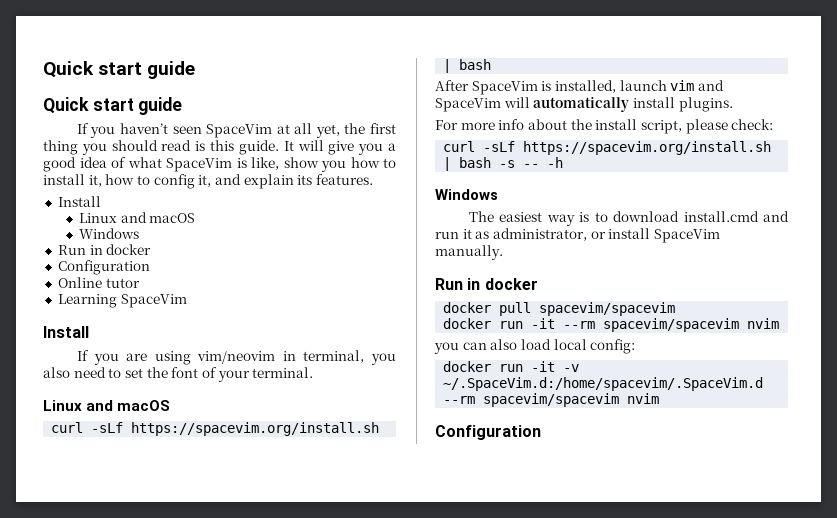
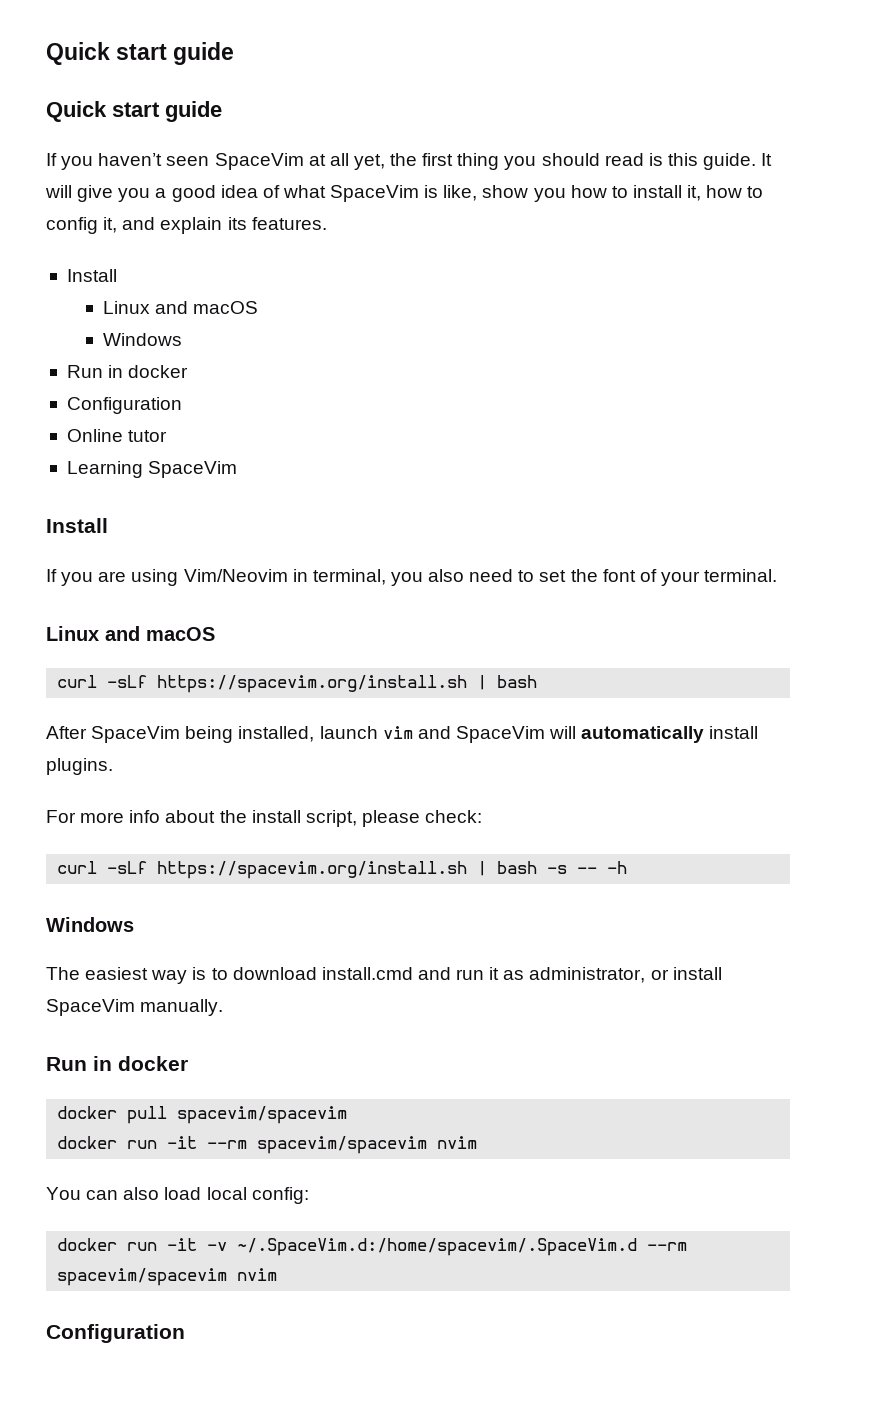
[197,351,276,364] vim/neovim -> [183,569,288,582] Vim/Neovim
[541,81,552,91] is -> [185,726,234,743] being
[434,342,459,354] you -> [46,1187,81,1200] You

